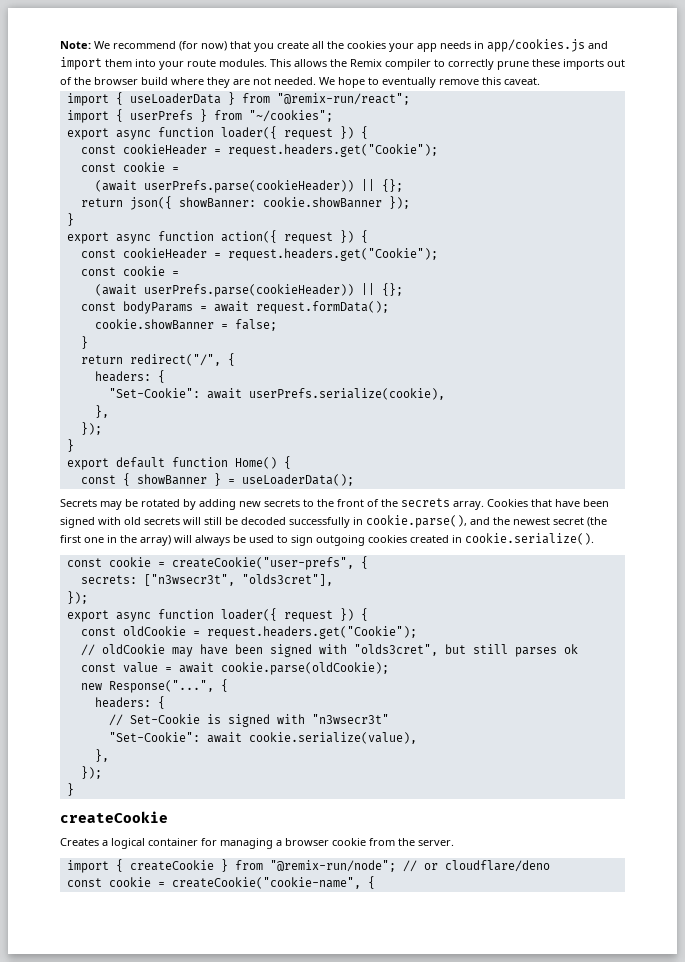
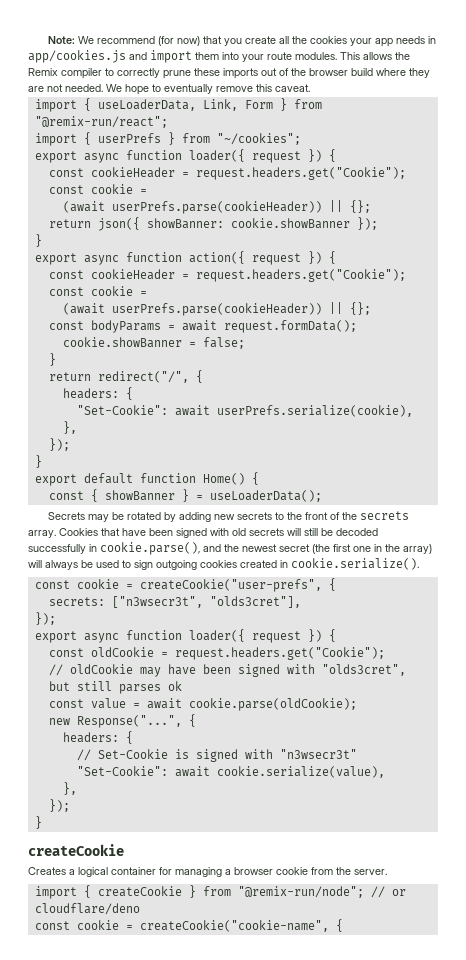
[129,93,221,104] useLoaderData -> [97,99,273,111] useLoaderData, Link, Form

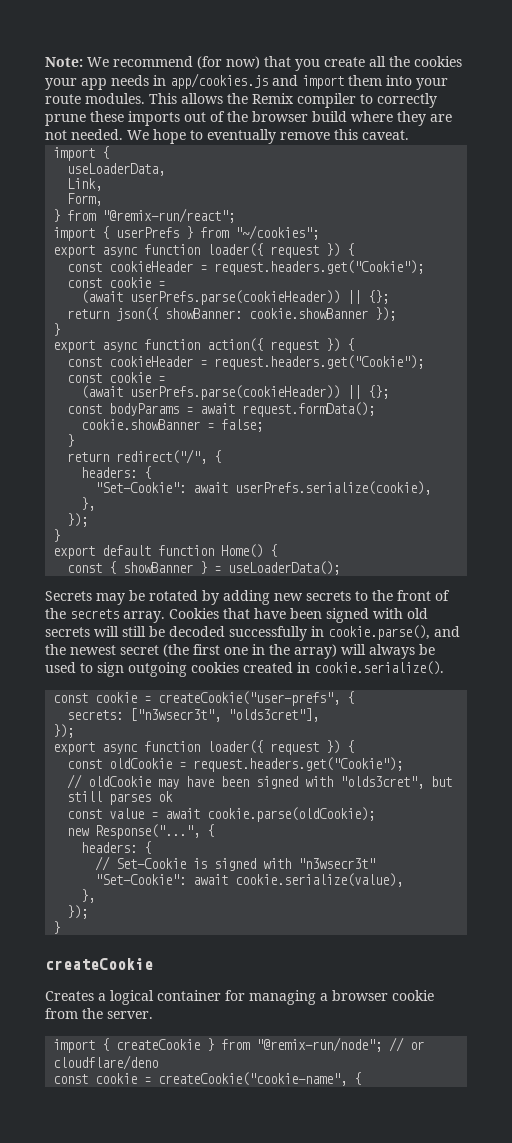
(91, 104) none -> (110, 152) //
(196, 105) none -> (166, 169) //
[244,100,273,109] Form -> [67,193,103,206] // Form, //

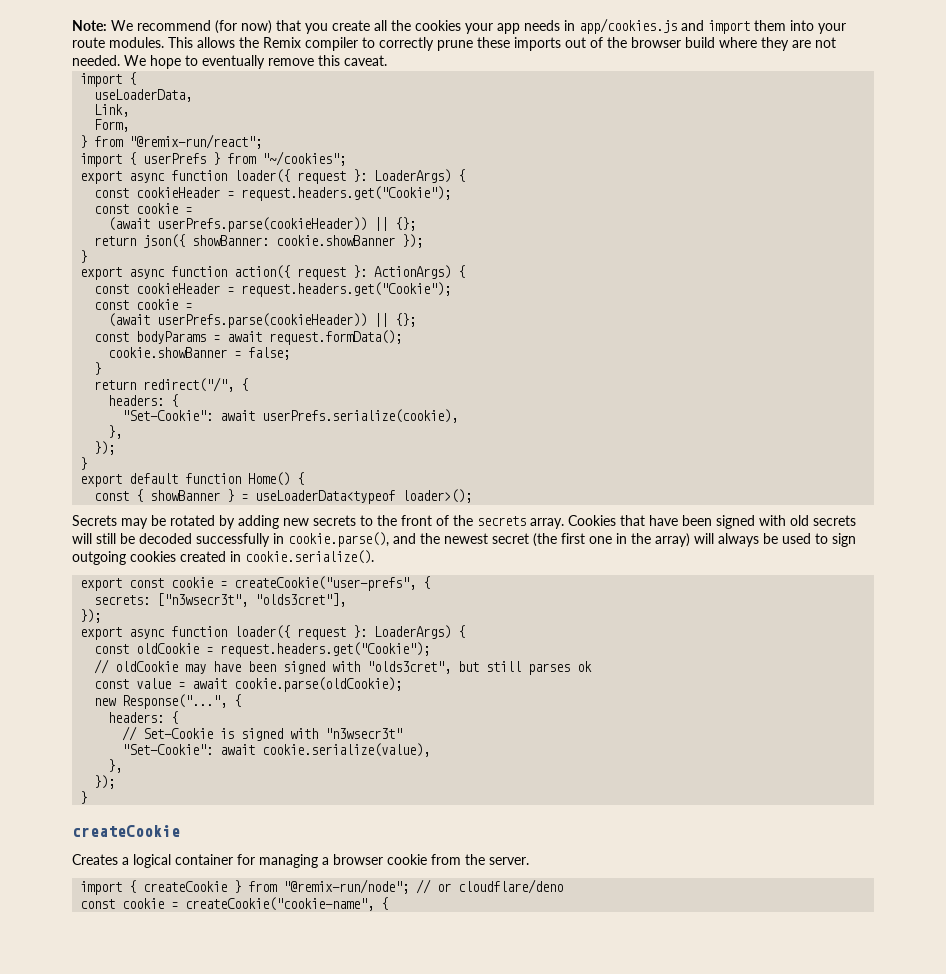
[326,243,341,257] }) -> [353,169,452,183] }: LoaderArgs)
[326,338,341,352] }) -> [353,265,452,279] }: ActionArgs)
[228,561,341,575] useLoaderData(); -> [255,489,473,504] useLoaderData<typeof loader>();
(444, 668) none -> [80,578,123,591] export
[326,740,341,754] }) -> [353,625,452,639] }: LoaderArgs)

